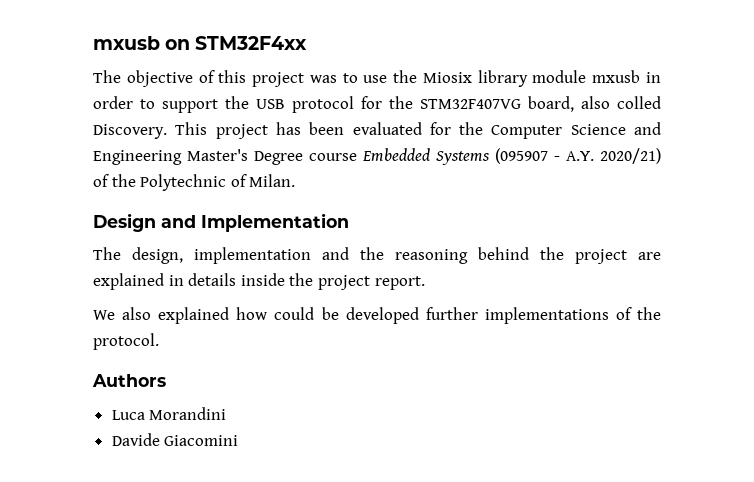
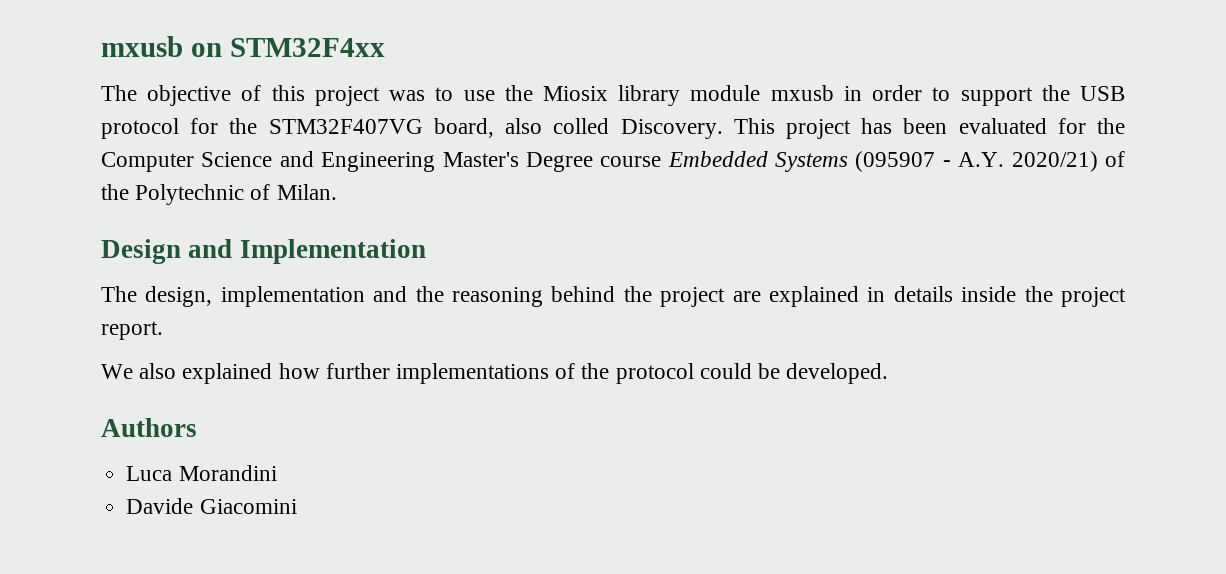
[274,307,419,324] could be developed -> (320, 371) none
[93,333,159,350] protocol. -> [615,363,889,384] protocol could be developed.

